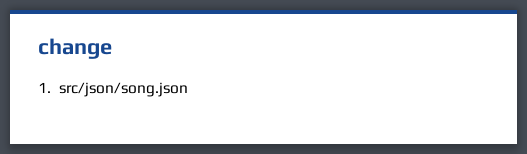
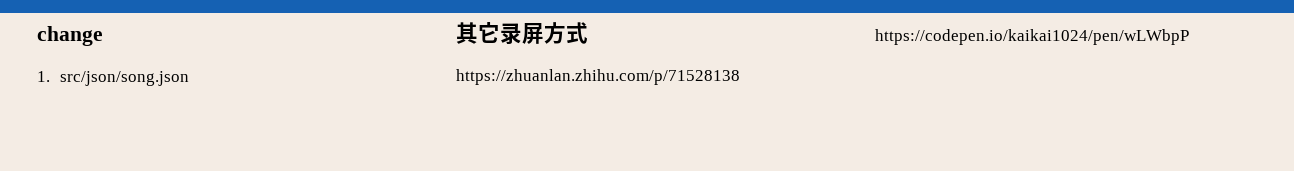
(188, 89) none -> [456,22,588,45] [456,69,740,85] [875,29,1189,45] // 其它录屏方式 // https://zhuanlan.zhihu.com/p/71528138 https://codepen.io/kaikai1024/pen/wLWbpP

